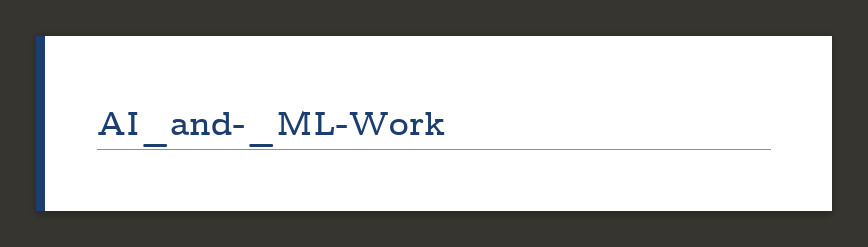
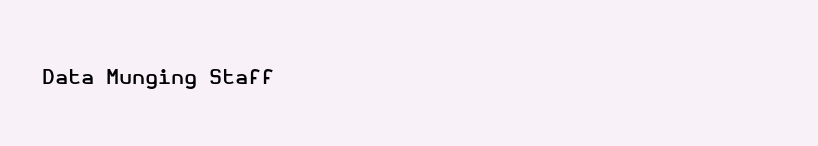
[97,110,445,147] AI_and-_ML-Work -> [42,69,274,89] Data Munging Staff

